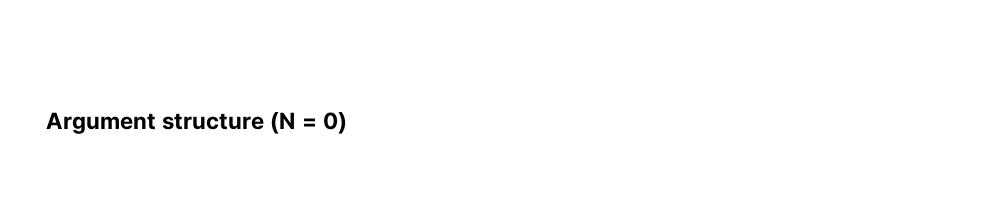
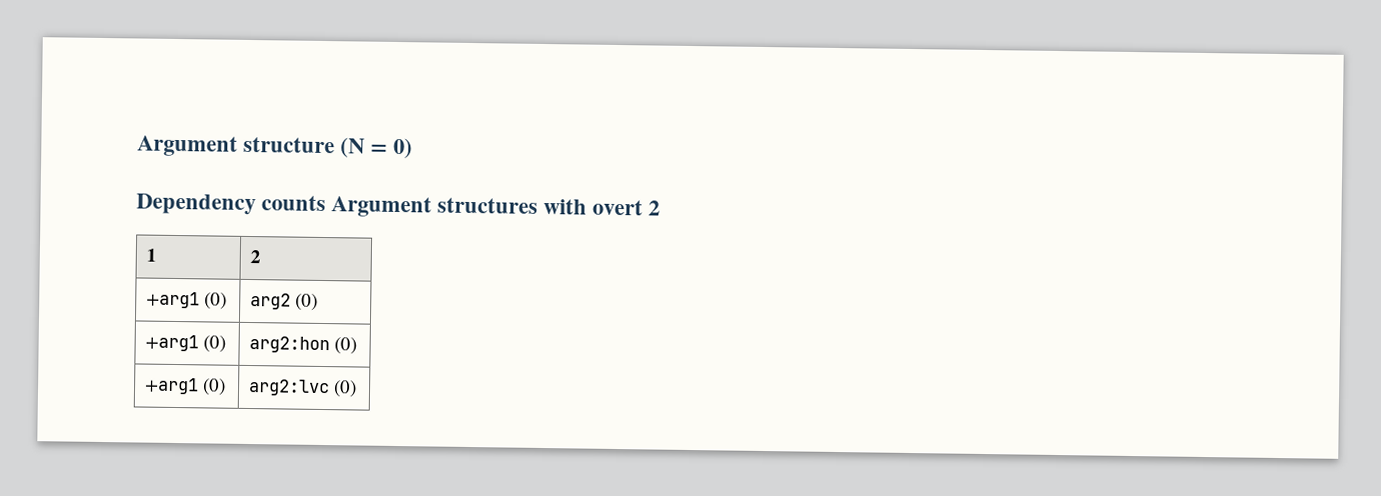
(347, 123) none -> [136,193,661,218] [145,248,157,262] [249,250,261,264] [145,291,227,310] [249,292,318,311] [144,334,226,353] [248,335,357,355] [143,377,226,396] [247,378,357,398] // Dependency counts Argument structures with overt 2 // 1 | 2 // +arg1 (0) | arg2 (0) // +arg1 (0) | arg2:hon (0) // +arg1 (0) | arg2:lvc (0)

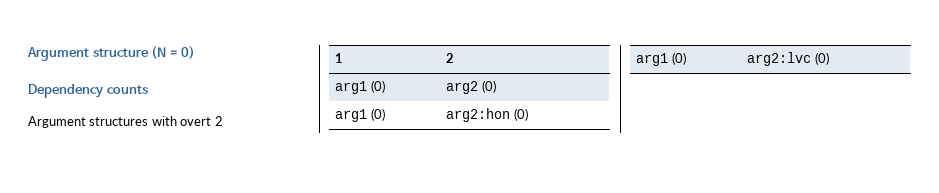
(327, 203) none -> (148, 89) //
[145,291,200,309] +arg1 -> [335,81,368,94] arg1
[144,334,199,352] +arg1 -> [335,109,368,122] arg1
[143,377,199,395] +arg1 -> [636,53,669,66] arg1

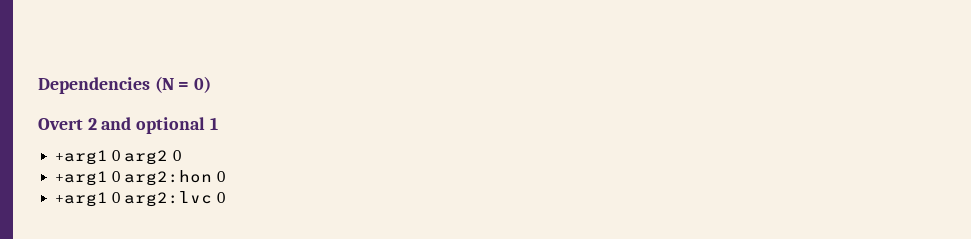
[27,47,149,61] Argument structure -> [38,77,150,94] Dependencies
[28,84,148,98] [28,116,223,128] [335,53,344,63] [446,53,455,63] [335,80,385,94] [446,80,496,94] [335,108,385,122] [446,108,528,122] [636,52,686,66] [747,52,829,66] Dependency counts // Argument structures with overt 2 // 1 | 2 // arg1 (0) | arg2 (0) // arg1 (0) | arg2:hon (0) // arg1 (0) | arg2:lvc (0) -> [38,117,218,134] [55,150,181,165] [55,170,225,186] [55,191,225,207] Overt 2 and optional 1 // +arg1 0 arg2 0 // +arg1 0 arg2:hon 0 // +arg1 0 arg2:lvc 0

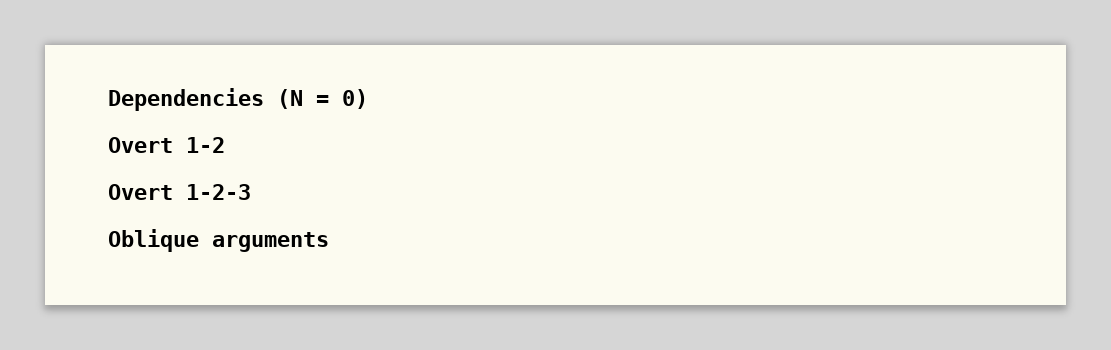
[87,117,218,134] [55,150,181,165] [55,170,225,186] [55,191,225,207] 2 and optional 1 // +arg1 0 arg2 0 // +arg1 0 arg2:hon 0 // +arg1 0 arg2:lvc 0 -> [186,137,225,153] [108,184,251,200] [108,229,329,252] 1-2 // Overt 1-2-3 // Oblique arguments

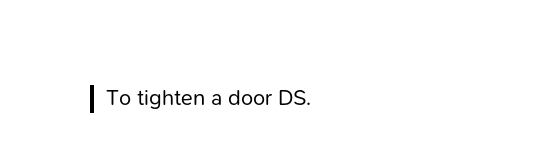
[108,88,368,111] [108,137,225,153] [108,184,251,200] [108,229,329,252] Dependencies (N = 0) // Overt 1-2 // Overt 1-2-3 // Oblique arguments -> [105,90,311,109] To tighten a door DS.

